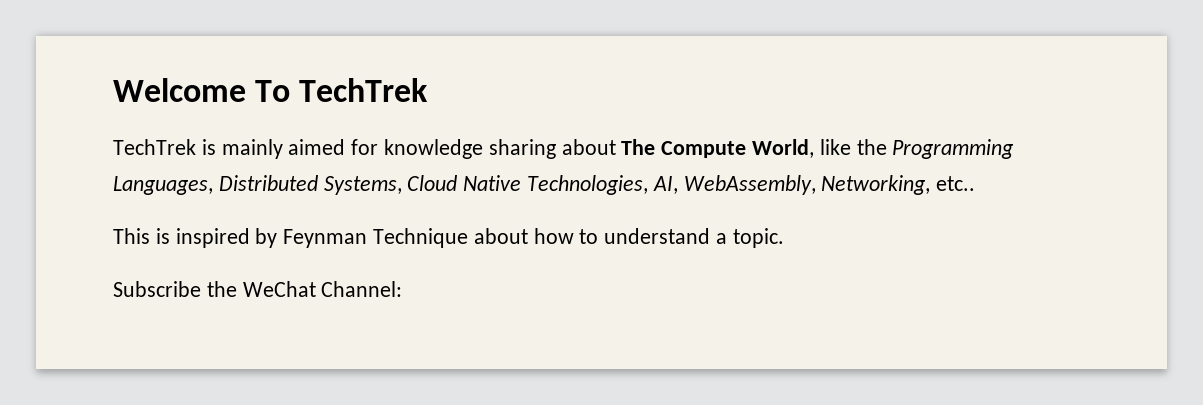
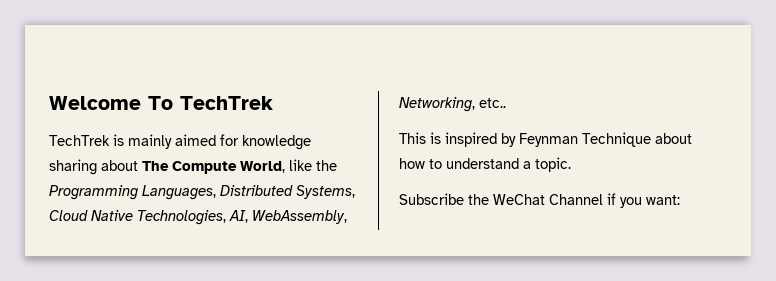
[321,281,403,297] Channel: -> [549,193,680,208] Channel if you want:

